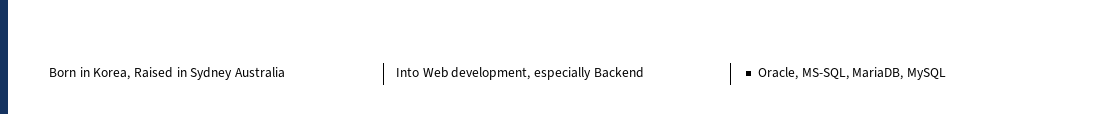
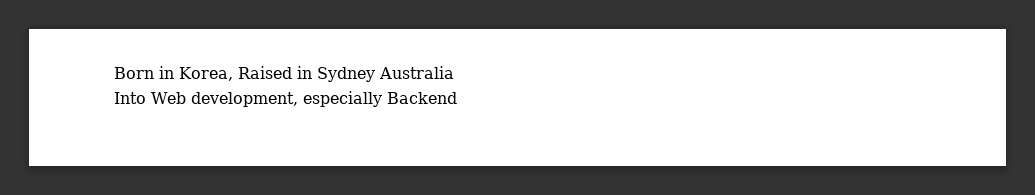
[757,67,946,80] // Oracle, MS-SQL, MariaDB, MySQL -> (457, 98) none

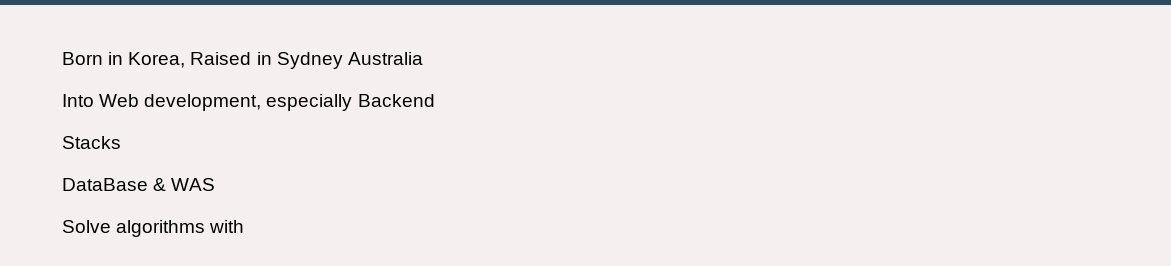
(457, 98) none -> [62,136,121,149] [62,178,216,191] [62,220,245,237] // Stacks // DataBase & WAS // Solve algorithms with

